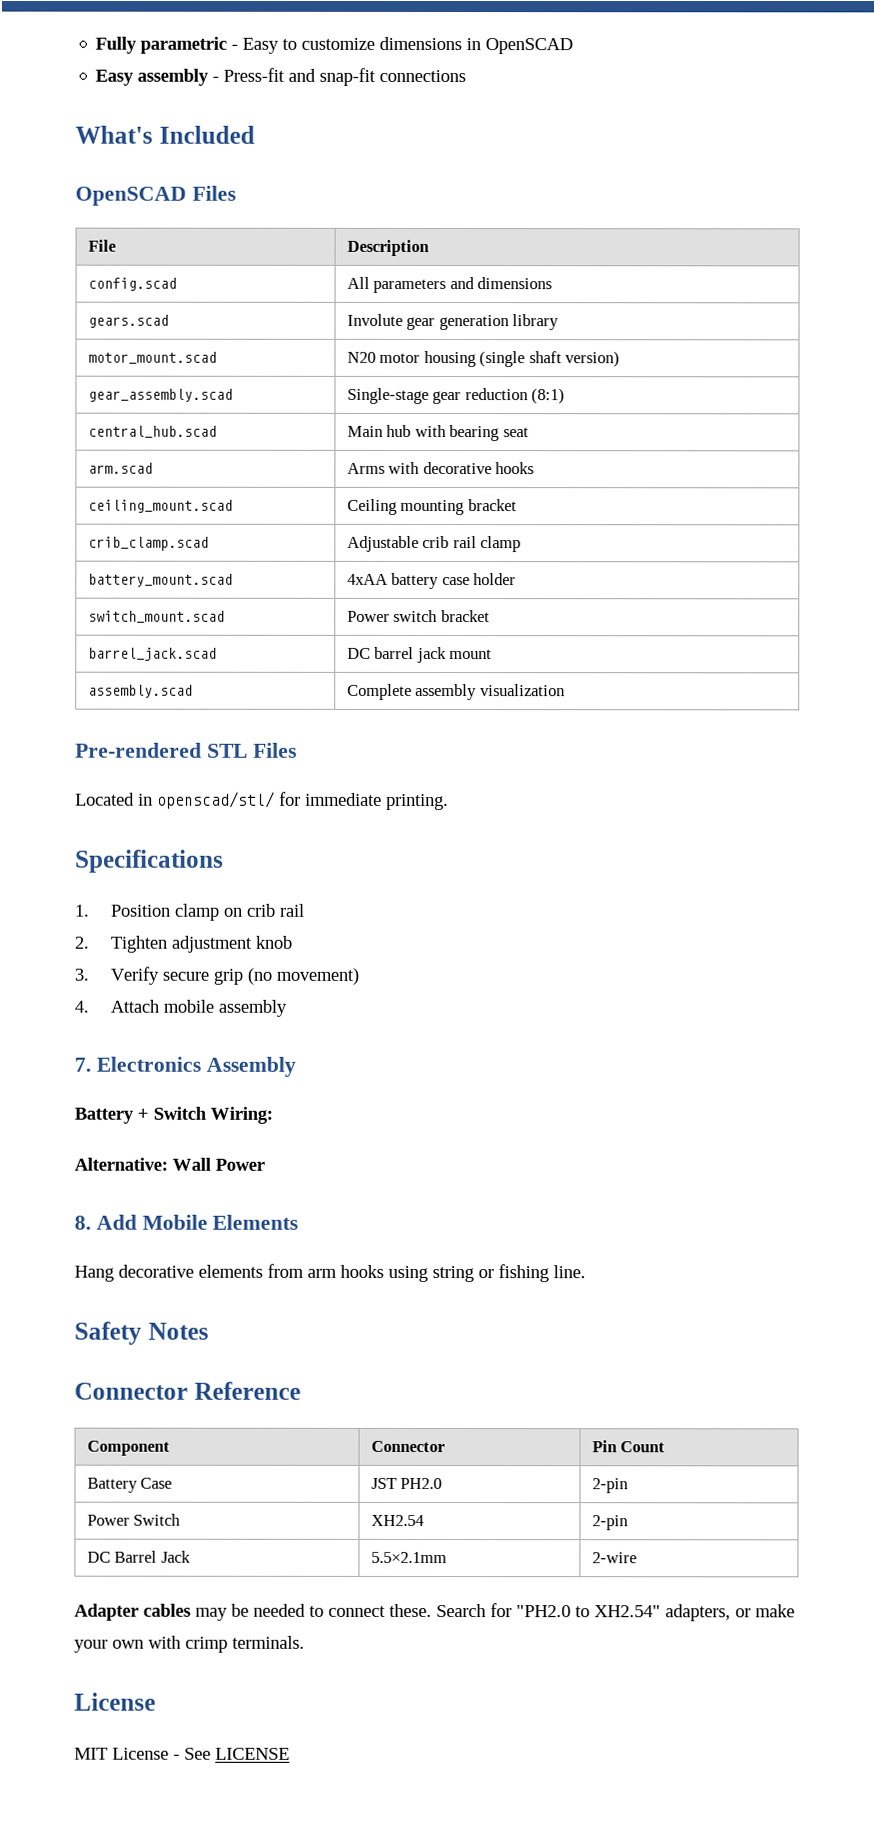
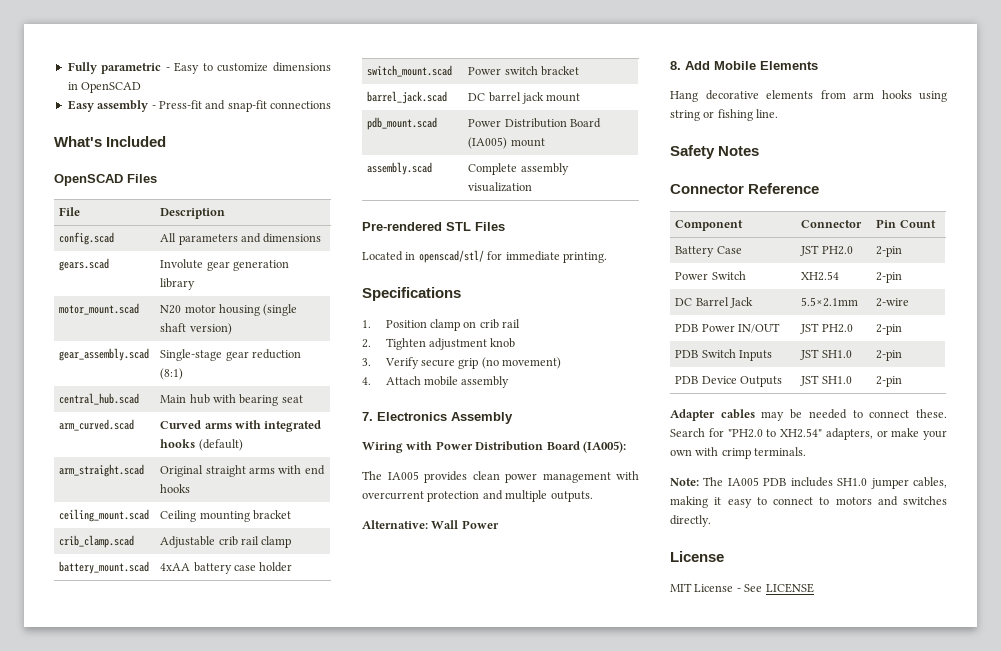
[87,462,153,474] [346,461,492,475] arm.scad | Arms with decorative -> [59,419,135,431] [160,420,322,432] [160,439,243,451] [59,464,145,477] [160,465,325,477] arm_curved.scad | Curved arms with integrated hooks (default) // arm_straight.scad | Original straight arms with end
(493, 654) none -> [367,117,438,130] [468,118,602,128] [468,137,545,149] // pdb_mount.scad | Power Distribution Board (IA005) mount
[74,1106,273,1124] Battery + Switch Wiring: -> [362,441,626,453] [362,471,639,483] [362,490,593,502] Wiring with Power Distribution Board (IA005): // The IA005 provides clean power management with overcurrent protection and multiple outputs.
(637, 1558) none -> [675,323,781,333] [800,323,853,334] [876,324,903,335] [675,349,773,361] [800,349,852,360] [876,350,903,361] [675,376,783,387] [800,375,852,386] [876,376,903,387] // PDB Power IN/OUT | JST PH2.0 | 2-pin // PDB Switch Inputs | JST SH1.0 | 2-pin // PDB Device Outputs | JST SH1.0 | 2-pin
(305, 1642) none -> [670,477,947,489] [670,496,947,508] [670,515,711,527] // Note: The IA005 PDB includes SH1.0 jumper cables, making it easy to connect to motors and switches directly.

